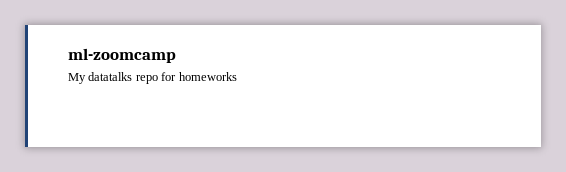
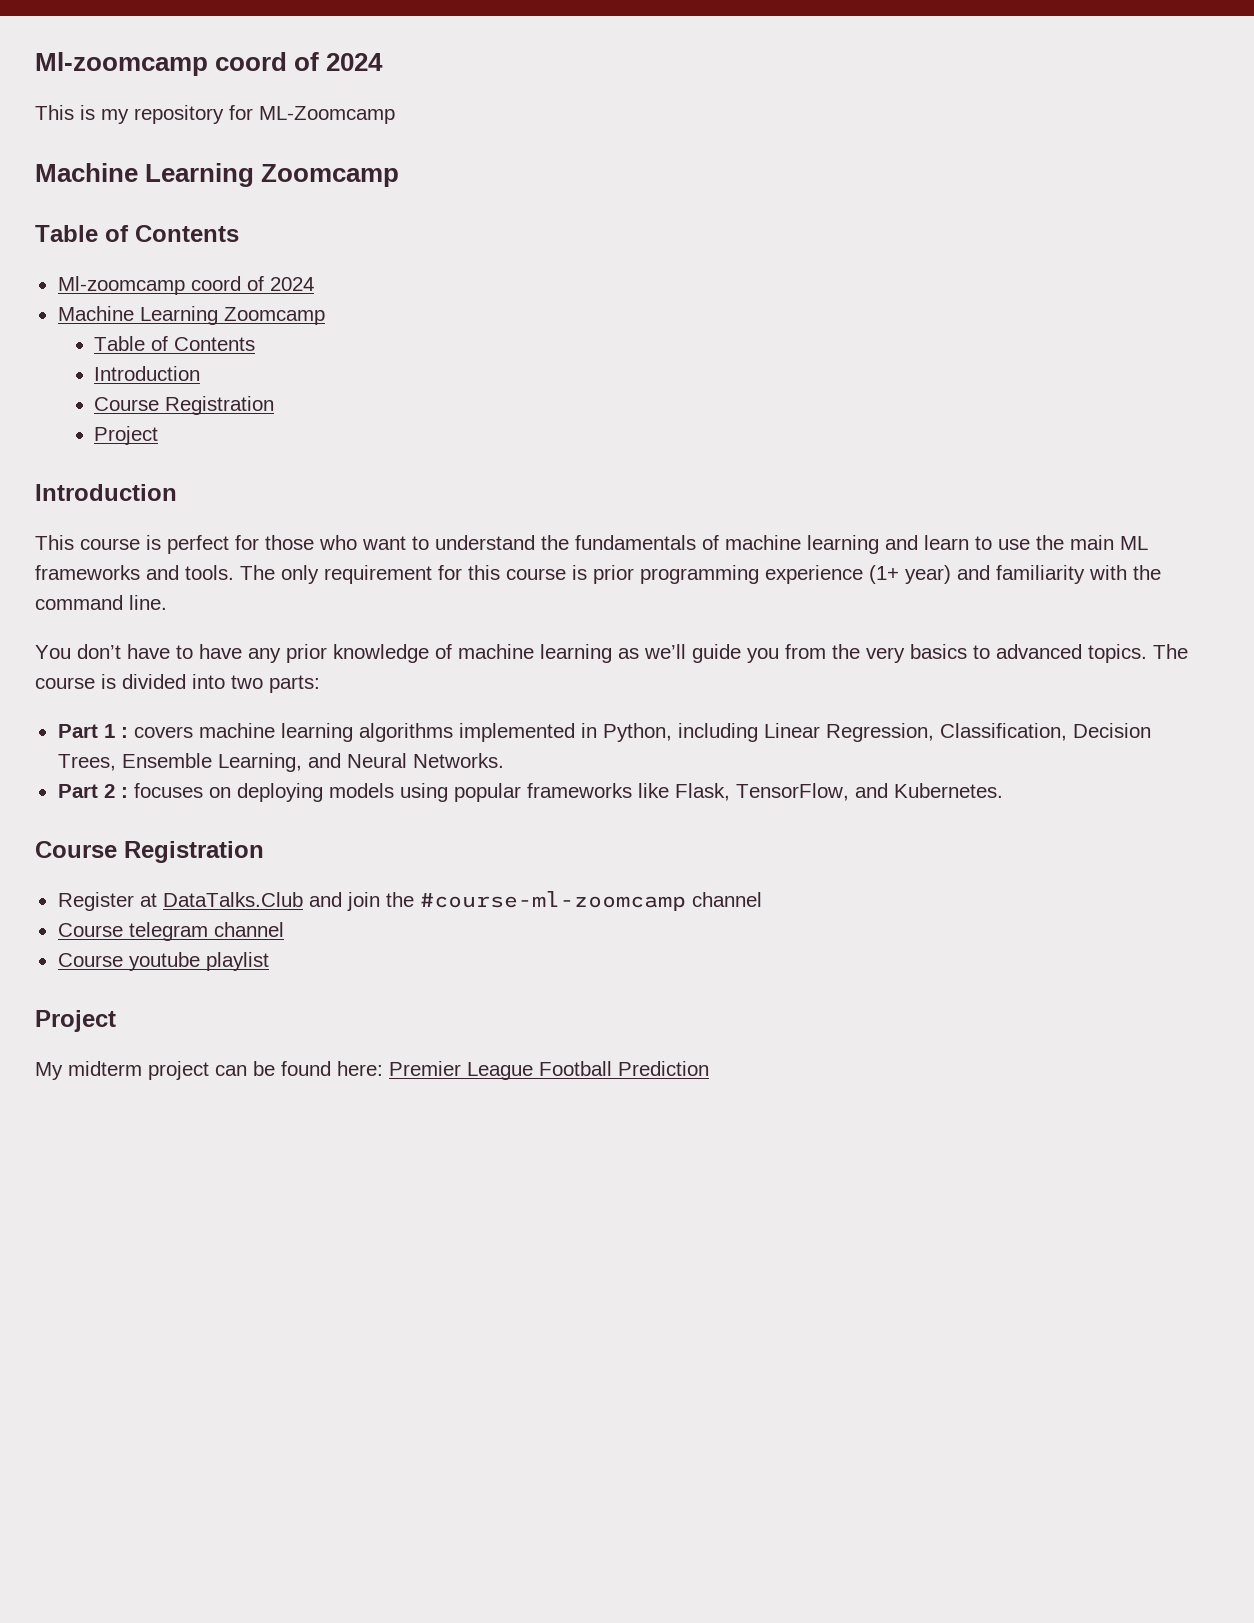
[68,48,176,63] [68,72,237,84] ml-zoomcamp // My datatalks repo for homeworks -> [35,52,384,76] [35,105,395,124] [35,163,400,187] [35,225,239,242] [57,276,314,295] [57,306,325,325] [94,336,256,351] [94,366,201,381] [94,396,275,415] [94,426,159,445] [35,484,177,501] [35,535,1148,554] [35,565,1161,584] [35,595,167,610] [35,644,1188,663] [35,674,320,693] [57,723,1151,742] [57,753,504,772] [57,783,1003,802] [35,841,264,863] [57,891,762,911] [57,922,284,941] [57,952,269,971] [35,1010,116,1032] [35,1061,709,1080] Ml-zoomcamp coord of 2024 // This is my repository for ML-Zoomcamp // Machine Learning Zoomcamp // Table of Contents // Ml-zoomcamp coord of 2024 // Machine Learning Zoomcamp // Table of Contents // Introduction // Course Registration // Project // Introduction // This course is perfect for those who want to understand the fundamentals of machine learning and learn to use the main ML frameworks and tools. The only requirement for this course is prior programming experience (1+ year) and familiarity with the command line. // You don’t have to have any prior knowledge of machine learning as we’ll guide you from the very basics to advanced topics. The course is divided into two parts: // Part 1 : covers machine learning algorithms implemented in Python, including Linear Regression, Classification, Decision Trees, Ensemble Learning, and Neural Networks. // Part 2 : focuses on deploying models using popular frameworks like Flask, TensorFlow, and Kubernetes. // Course Registration // Register at DataTalks.Club and join the #course-ml-zoomcamp channel // Course telegram channel // Course youtube playlist // Project // My midterm project can be found here: Premier League Football Prediction

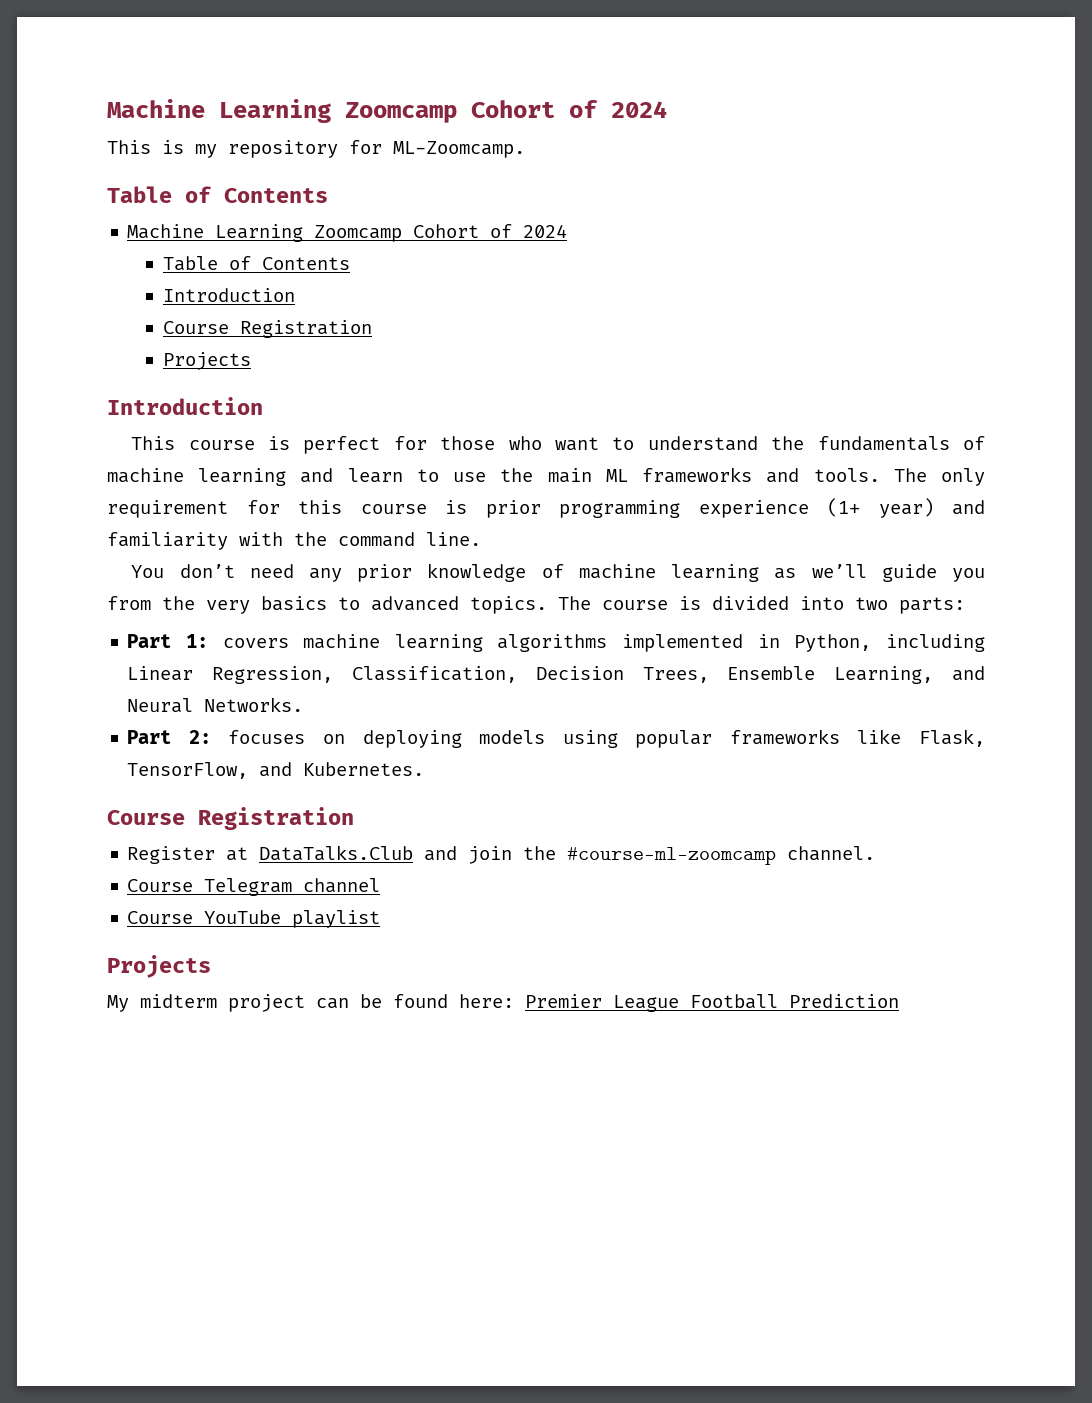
[35,52,288,76] Ml-zoomcamp coord -> [107,99,555,123] Machine Learning Zoomcamp Cohort
[259,106,395,124] [35,163,400,187] [35,225,239,242] [57,276,314,295] [57,306,325,325] ML-Zoomcamp // Machine Learning Zoomcamp // Table of Contents // Ml-zoomcamp coord of 2024 // Machine Learning Zoomcamp -> [393,141,525,158] [107,186,328,203] [127,224,568,242] ML-Zoomcamp. // Table of Contents // Machine Learning Zoomcamp Cohort of 2024
[94,426,159,445] Project -> [163,352,252,370] Projects
[127,644,242,659] have to have -> [249,564,294,578] need
[103,724,128,738] 1 : -> [185,634,208,648] 1:
[103,784,128,798] 2 : -> [188,730,211,744] 2:
[691,892,762,907] [57,922,284,941] [57,952,200,971] channel // Course telegram channel // Course youtube -> [787,846,876,861] [127,878,381,896] [127,910,282,924] channel. // Course Telegram channel // Course YouTube
[35,1010,116,1032] Project -> [107,955,211,978] Projects

